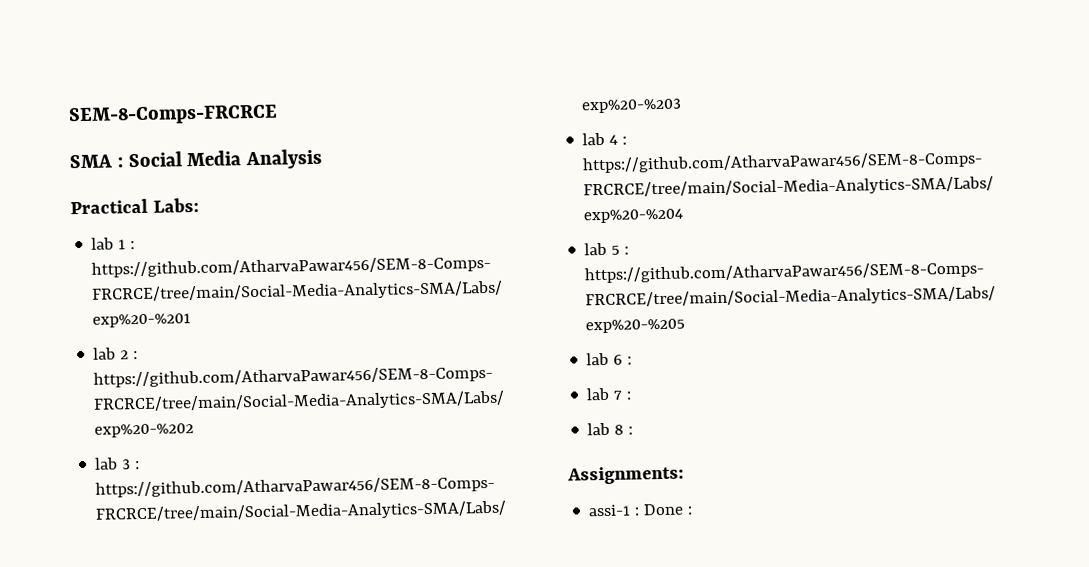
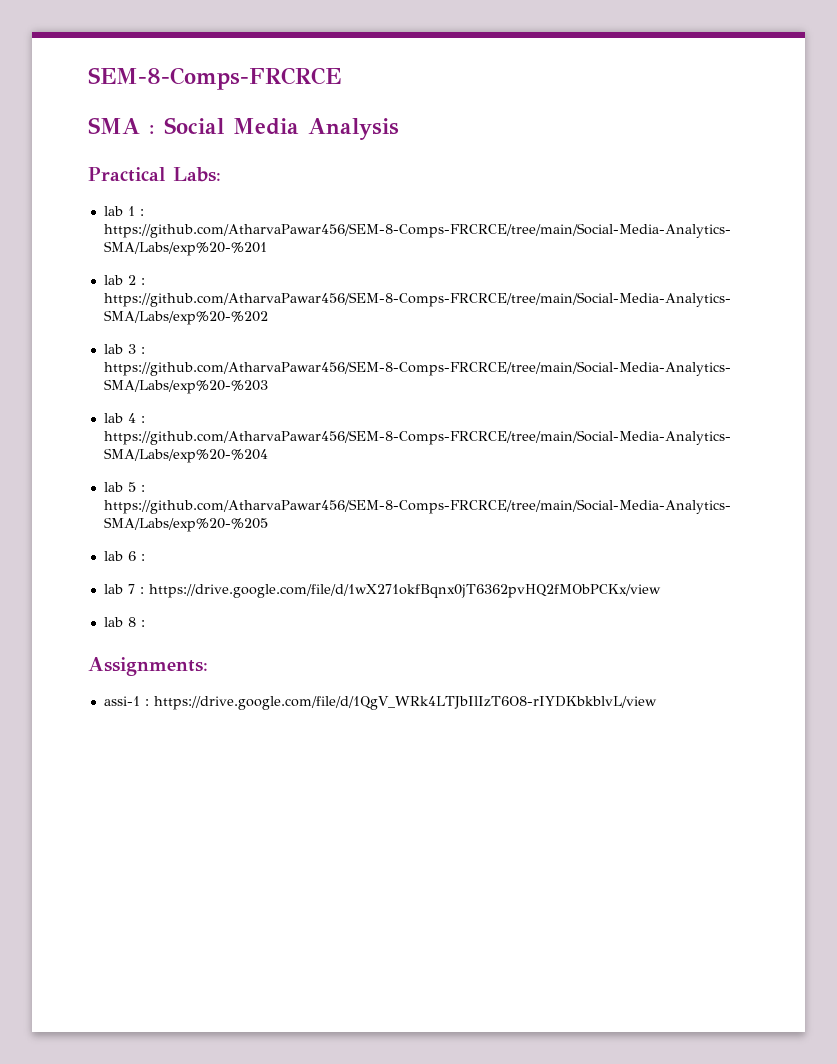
(633, 395) none -> [148,584,661,598] https://drive.google.com/file/d/1wX271okfBqnx0jT6362pvHQ2fMObPCKx/view
[643,503,694,516] Done : -> [153,696,657,710] https://drive.google.com/file/d/1QgV_WRk4LTJbIlIzT6O8-rIYDKbkblvL/view

